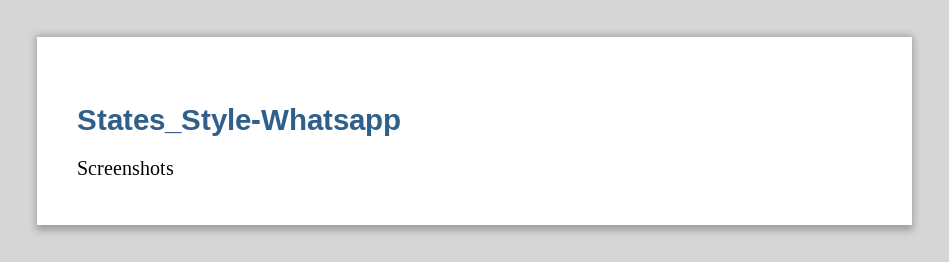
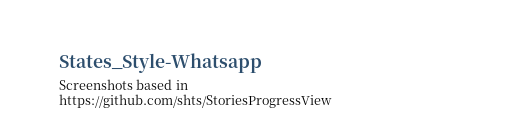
(174, 168) none -> [136,79,188,90] [59,94,332,108] based in https://github.com/shts/StoriesProgressView

